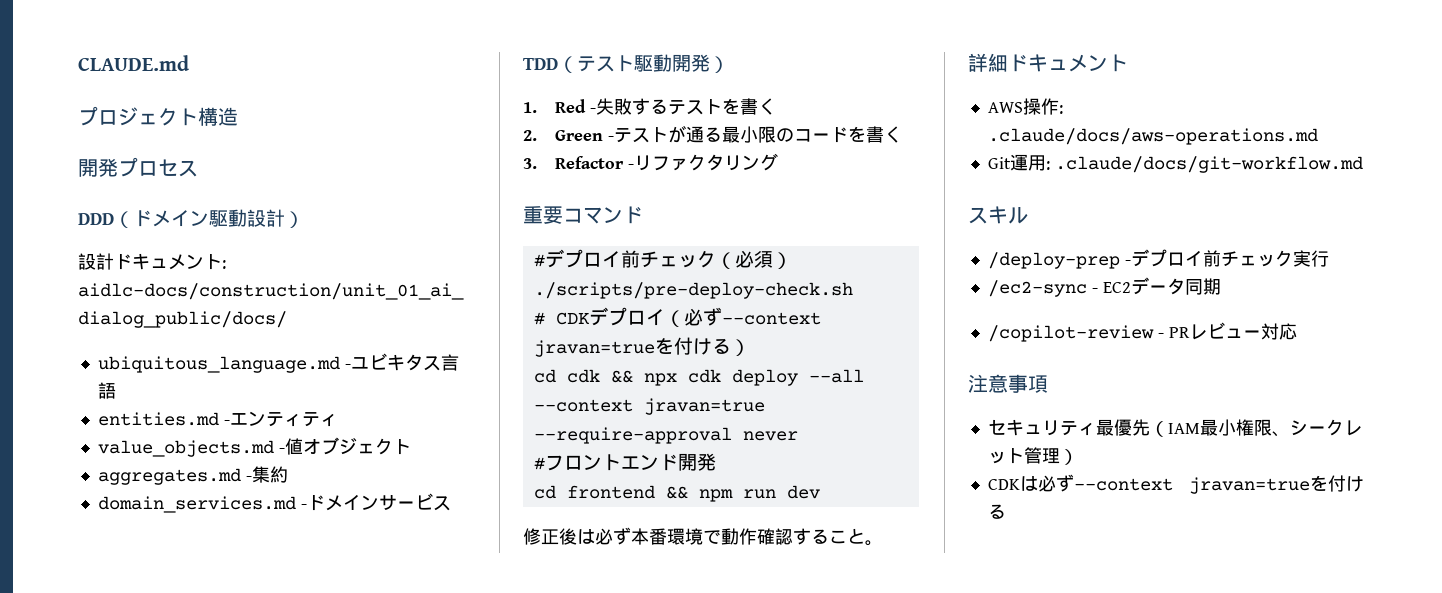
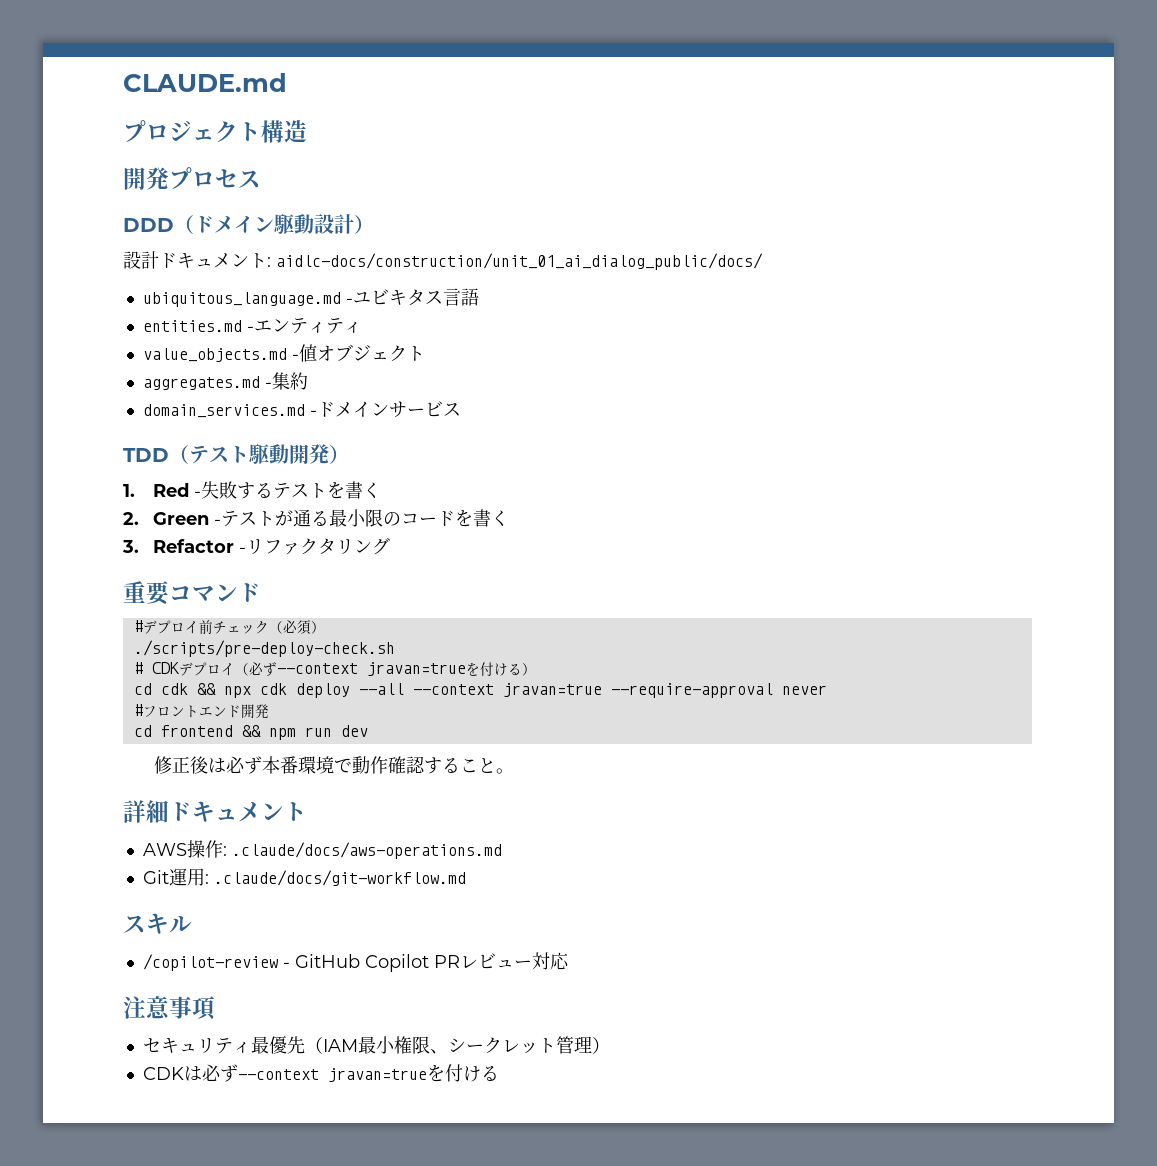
[987,249,1329,269] [987,277,1221,297] // /deploy-prep -デプロイ前チェック実行 // /ec2-sync - EC2データ同期 -> (192, 924) none
(1164, 335) none -> [294,954,429,972] GitHub Copilot

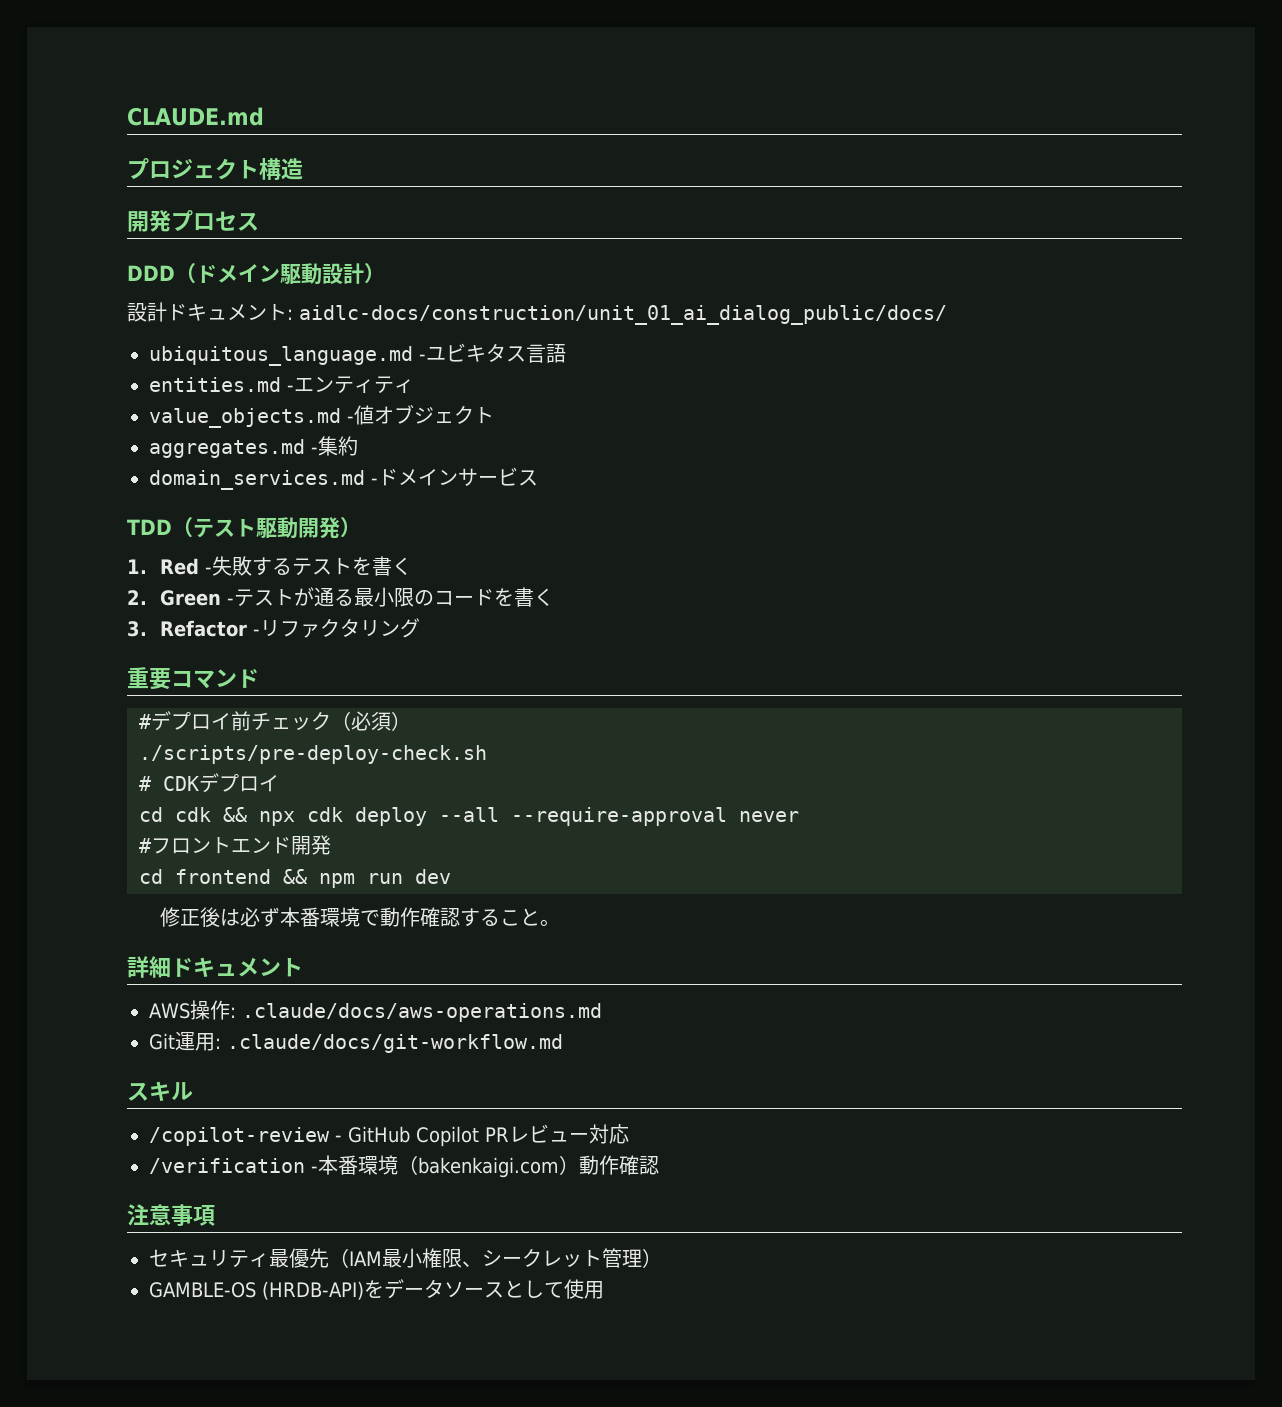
[234,662,536,677] （必ず--context jravan=trueを付ける） -> (279, 783) none
[412,683,602,697] --context jravan=true -> (499, 814) none
(569, 961) none -> [149,1155,659,1178] // /verification -本番環境（bakenkaigi.com）動作確認
[142,1064,499,1082] CDKは必ず--context jravan=trueを付ける -> [149,1279,604,1300] GAMBLE-OS (HRDB-API)をデータソースとして使用

